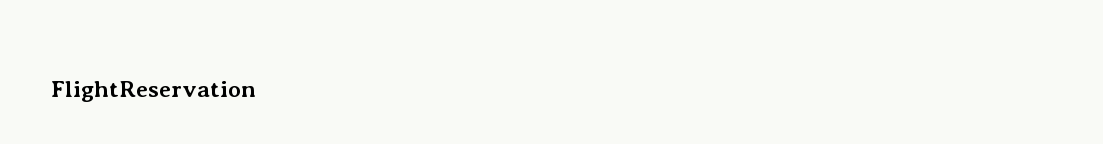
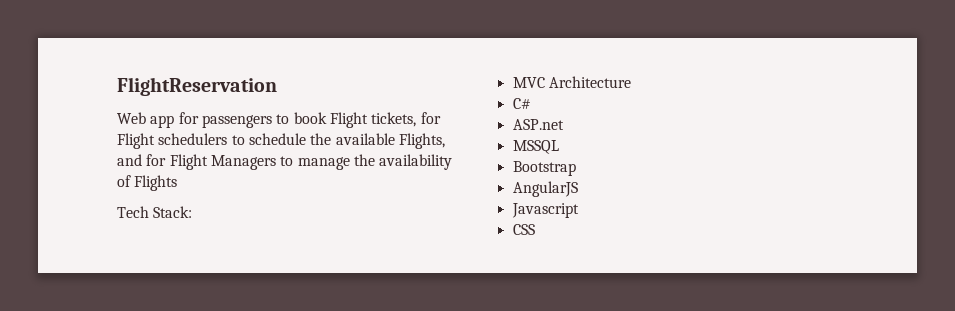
(256, 91) none -> [117,112,441,128] [117,133,445,149] [117,154,453,170] [117,175,178,191] [117,206,193,218] [512,76,631,88] [512,98,531,109] [512,119,564,130] [512,140,559,154] [512,161,576,176] [512,181,578,197] [511,203,579,218] [512,224,535,235] // Web app for passengers to book Flight tickets, for Flight schedulers to schedule the available Flights, and for Flight Managers to manage the availability of Flights // Tech Stack: // MVC Architecture // C# // ASP.net // MSSQL // Bootstrap // AngularJS // Javascript // CSS

